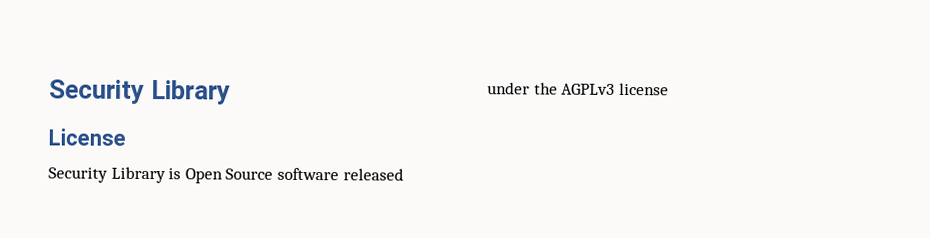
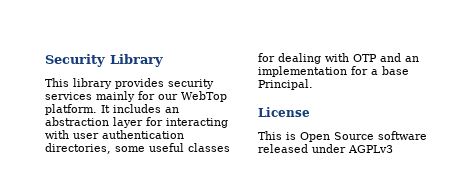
[49,79,231,105] Security Library -> [45,54,163,67] [45,78,214,89] [45,91,227,102] [45,104,179,115] [45,117,228,128] [45,130,184,139] [45,143,230,154] [258,53,419,64] [258,66,409,77] [258,79,313,90] Security Library // This library provides security services mainly for our WebTop platform. It includes an abstraction layer for interacting with user authentication directories, some useful classes for dealing with OTP and an implementation for a base Principal.
[48,166,166,184] Security Library -> [258,131,282,140] This
[533,82,669,96] the AGPLv3 license -> [348,145,393,153] AGPLv3

